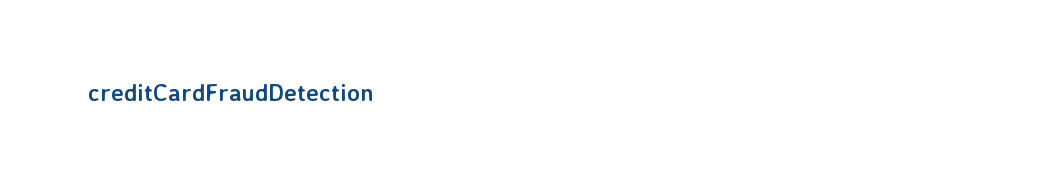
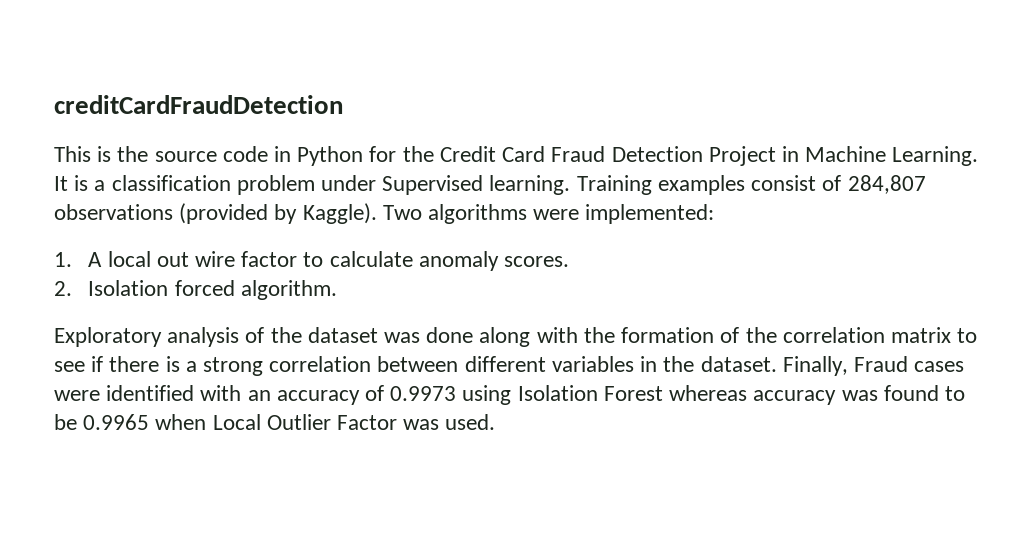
(374, 92) none -> [54,146,979,166] [54,175,926,195] [54,203,715,224] [54,251,570,271] [54,280,337,300] [54,327,978,347] [54,356,965,376] [54,385,965,405] [54,414,496,430] // This is the source code in Python for the Credit Card Fraud Detection Project in Machine Learning. It is a classification problem under Supervised learning. Training examples consist of 284,807 observations (provided by Kaggle). Two algorithms were implemented: // 1. A local out wire factor to calculate anomaly scores. // 2. Isolation forced algorithm. // Exploratory analysis of the dataset was done along with the formation of the correlation matrix to see if there is a strong correlation between different variables in the dataset. Finally, Fraud cases were identified with an accuracy of 0.9973 using Isolation Forest whereas accuracy was found to be 0.9965 when Local Outlier Factor was used.

